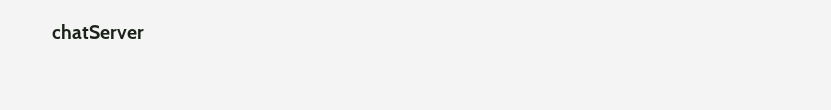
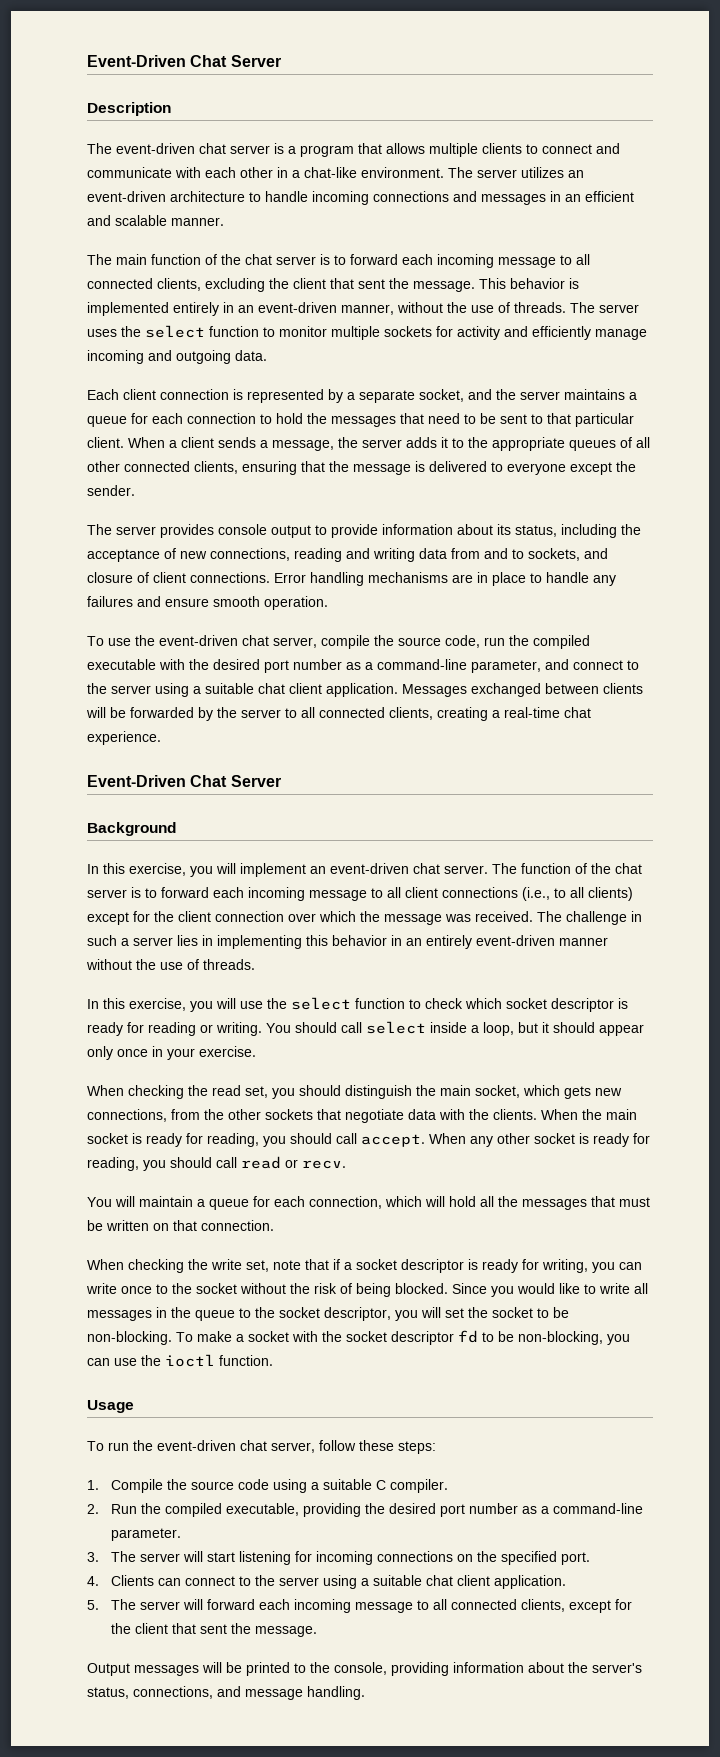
[52,24,144,39] chatServer -> [87,55,281,67] [87,102,171,116] [87,143,620,157] [87,167,584,178] [87,191,634,205] [87,215,224,226] [87,254,590,268] [87,278,579,292] [87,302,639,316] [87,325,647,340] [87,350,267,364] [87,389,637,403] [87,413,634,427] [87,437,650,451] [87,461,636,475] [87,485,135,496] [87,524,641,538] [87,548,608,562] [87,572,616,586] [87,596,328,610] [87,635,590,649] [87,659,639,673] [87,683,643,697] [86,707,591,721] [87,731,161,745] [87,775,281,787] [87,822,176,836] [87,863,642,877] [87,887,633,901] [87,911,642,925] [87,935,608,949] [86,959,255,970] [87,997,628,1012] [87,1021,644,1036] [87,1046,256,1060] [87,1085,622,1099] [87,1109,637,1123] [87,1133,650,1147] [87,1156,346,1171] [87,1196,650,1210] [87,1220,274,1231] [87,1259,642,1273] [86,1283,648,1297] [87,1307,569,1321] [87,1330,630,1345] [87,1354,273,1367] [87,1400,134,1413] [87,1440,436,1454] [87,1479,448,1493] [87,1503,643,1517] [110,1528,181,1541] [87,1551,590,1565] [87,1575,566,1589] [87,1599,632,1613] [110,1623,317,1637] [87,1662,642,1676] [87,1686,365,1700] Event-Driven Chat Server // Description // The event-driven chat server is a program that allows multiple clients to connect and communicate with each other in a chat-like environment. The server utilizes an event-driven architecture to handle incoming connections and messages in an efficient and scalable manner. // The main function of the chat server is to forward each incoming message to all connected clients, excluding the client that sent the message. This behavior is implemented entirely in an event-driven manner, without the use of threads. The server uses the select function to monitor multiple sockets for activity and efficiently manage incoming and outgoing data. // Each client connection is represented by a separate socket, and the server maintains a queue for each connection to hold the messages that need to be sent to that particular client. When a client sends a message, the server adds it to the appropriate queues of all other connected clients, ensuring that the message is delivered to everyone except the sender. // The server provides console output to provide information about its status, including the acceptance of new connections, reading and writing data from and to sockets, and closure of client connections. Error handling mechanisms are in place to handle any failures and ensure smooth operation. // To use the event-driven chat server, compile the source code, run the compiled executable with the desired port number as a command-line parameter, and connect to the server using a suitable chat client application. Messages exchanged between clients will be forwarded by the server to all connected clients, creating a real-time chat experience. // Event-Driven Chat Server // Background // In this exercise, you will implement an event-driven chat server. The function of the chat server is to forward each incoming message to all client connections (i.e., to all clients) except for the client connection over which the message was received. The challenge in such a server lies in implementing this behavior in an entirely event-driven manner without the use of threads. // In this exercise, you will use the select function to check which socket descriptor is ready for reading or writing. You should call select inside a loop, but it should appear only once in your exercise. // When checking the read set, you should distinguish the main socket, which gets new connections, from the other sockets that negotiate data with the clients. When the main socket is ready for reading, you should call accept. When any other socket is ready for reading, you should call read or recv. // You will maintain a queue for each connection, which will hold all the messages that must be written on that connection. // When checking the write set, note that if a socket descriptor is ready for writing, you can write once to the socket without the risk of being blocked. Since you would like to write all messages in the queue to the socket descriptor, you will set the socket to be non-blocking. To make a socket with the socket descriptor fd to be non-blocking, you can use the ioctl function. // Usage // To run the event-driven chat server, follow these steps: // 1. Compile the source code using a suitable C compiler. // 2. Run the compiled executable, providing the desired port number as a command-line parameter. // 3. The server will start listening for incoming connections on the specified port. // 4. Clients can connect to the server using a suitable chat client application. // 5. The server will forward each incoming message to all connected clients, except for the client that sent the message. // Output messages will be printed to the console, providing information about the server's status, connections, and message handling.

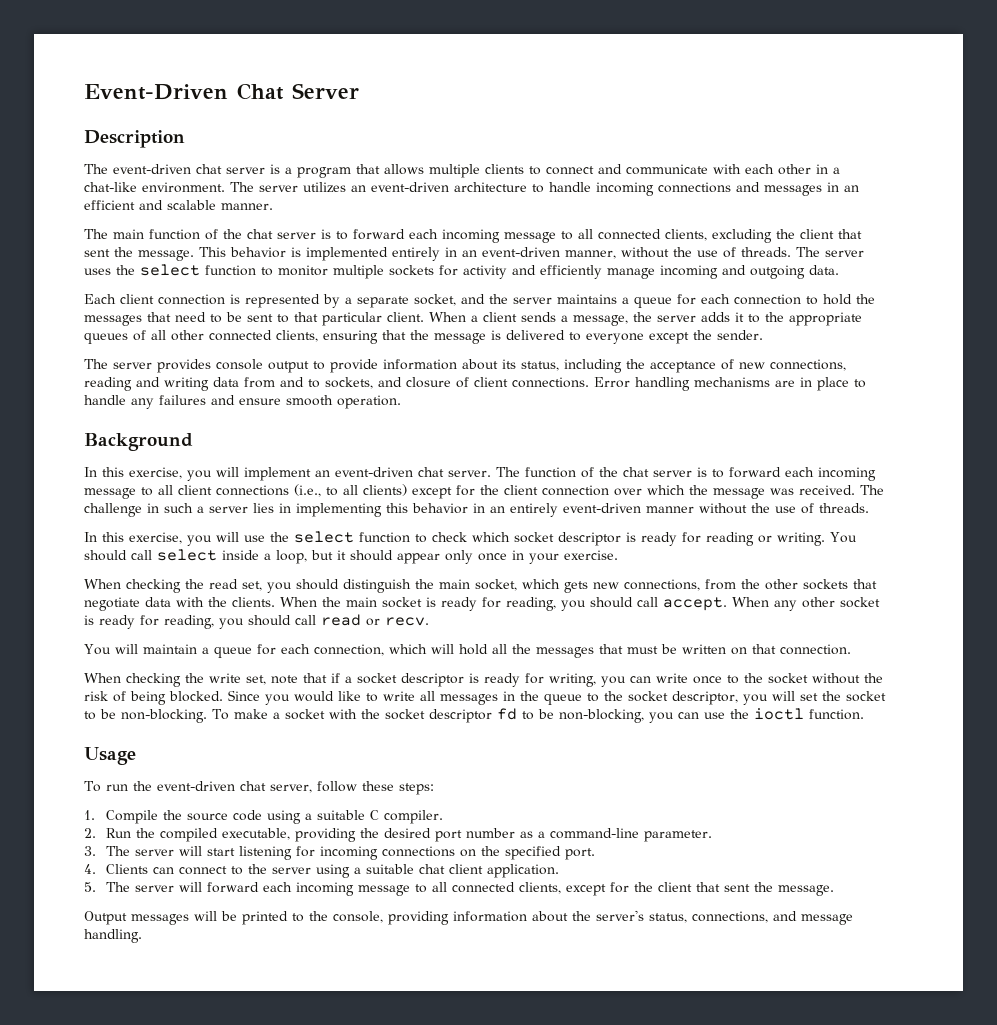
[87,635,590,649] [87,659,639,673] [87,683,643,697] [86,707,591,721] [87,731,161,745] [87,775,281,787] // To use the event-driven chat server, compile the source code, run the compiled executable with the desired port number as a command-line parameter, and connect to the server using a suitable chat client application. Messages exchanged between clients will be forwarded by the server to all connected clients, creating a real-time chat experience. // Event-Driven Chat Server -> (401, 402) none

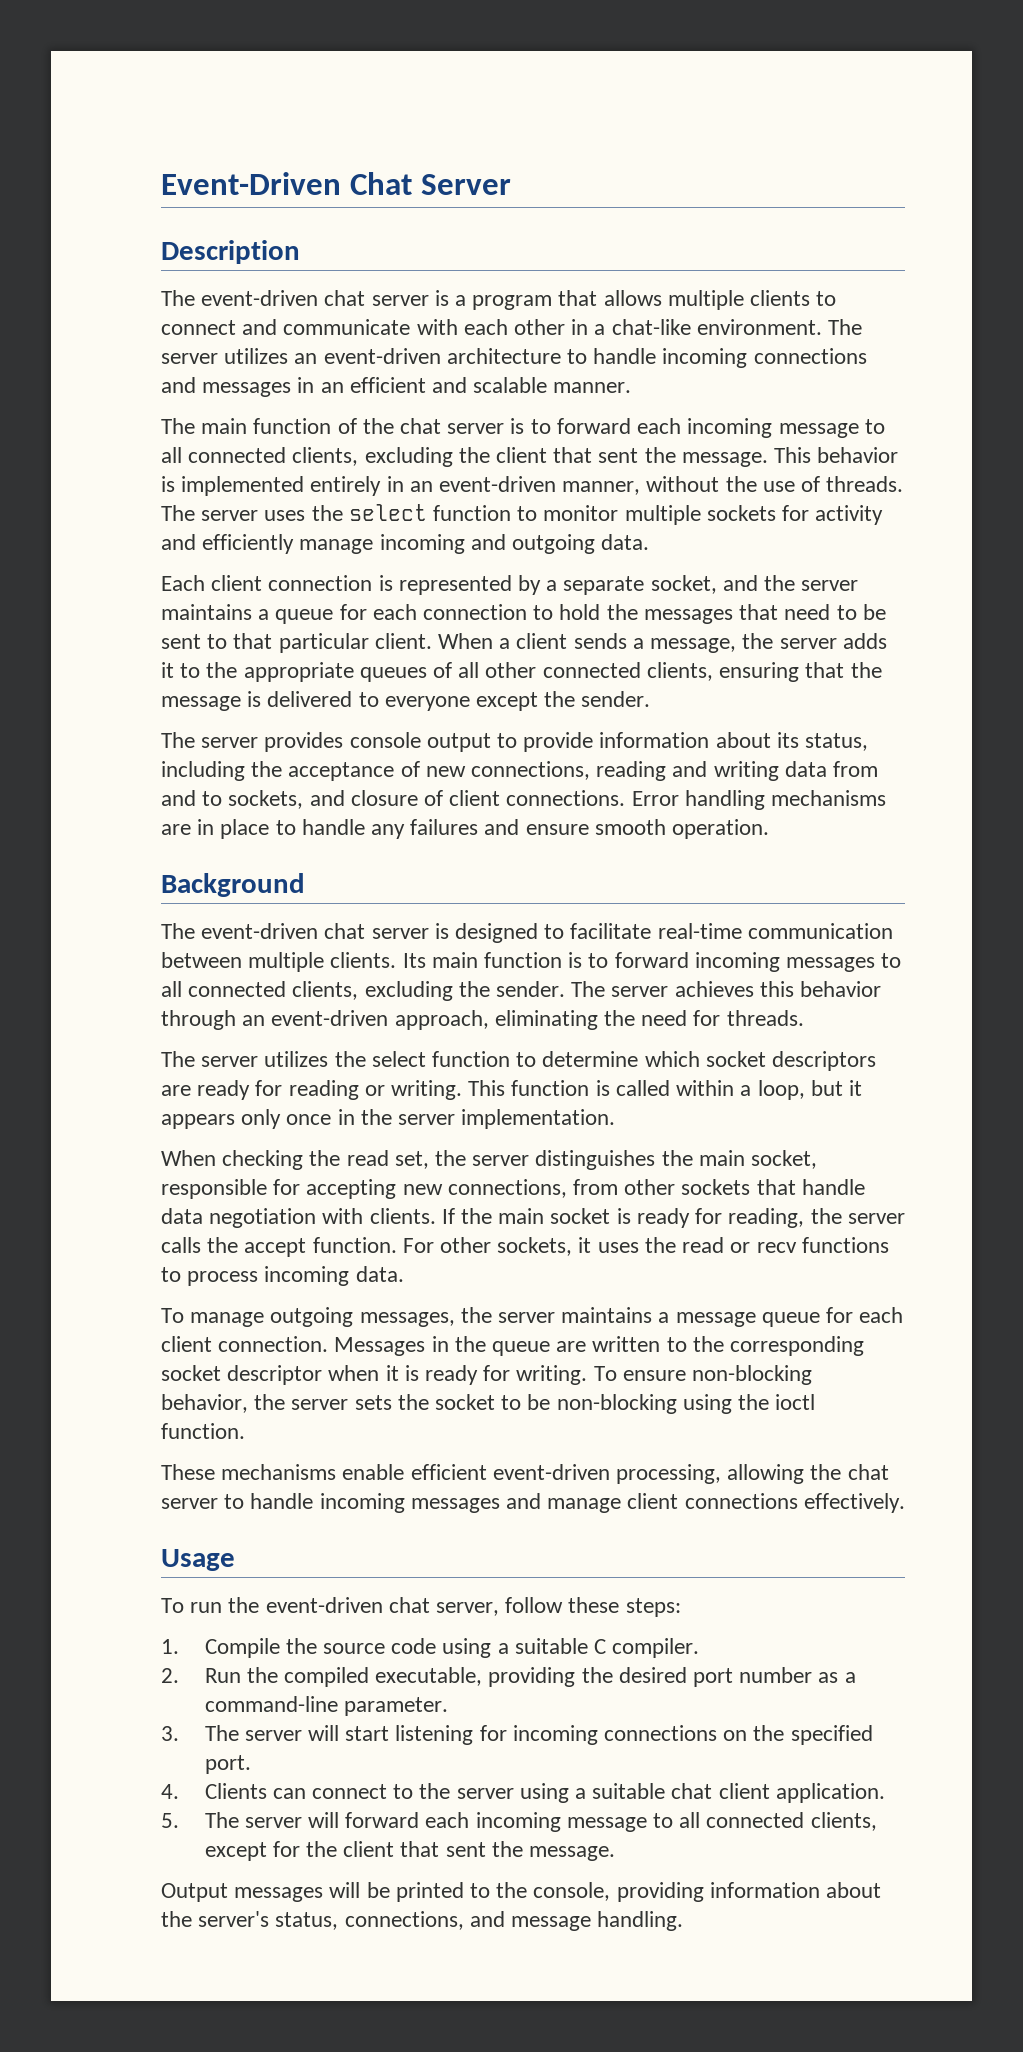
[84,467,876,481] [84,484,884,499] [84,503,869,517] [84,531,467,546] In this exercise, you will implement an event-driven chat server. The function of the chat server is to forward each incoming message to all client connections (i.e., to all clients) except for the client connection over which the message was received. The challenge in such a server lies in implementing this behavior in an entirely event-driven manner without the use of threads. // In this exercise, you will use the select function to check -> [161,923,893,943] [161,952,902,972] [161,981,882,1001] [161,1010,804,1030] [161,1051,639,1067] The event-driven chat server is designed to facilitate real-time communication between multiple clients. Its main function is to forward incoming messages to all connected clients, excluding the sender. The server achieves this behavior through an event-driven approach, eliminating the need for threads. // The server utilizes the select function to determine
[558,532,636,546] descriptor is -> [772,1051,877,1071] [161,1085,191,1096] descriptors are
[830,532,857,543] [84,549,259,561] You should call select inside -> [468,1080,735,1096] This function is called within
[350,550,440,564] should appear -> [161,1114,235,1129] appears
[529,550,618,564] your exercise. -> [360,1109,616,1129] the server implementation.
[267,579,588,593] you should distinguish the main socket, which gets -> [435,1150,818,1170] [161,1179,397,1199] the server distinguishes the main socket, responsible for accepting
[741,579,760,589] the -> (619, 1187) none
[84,597,317,611] negotiate data with the clients. When -> [801,1179,865,1195] [161,1208,455,1228] handle data negotiation with clients. If
[561,597,880,611] [84,614,429,629] [84,644,851,658] [84,673,883,687] [84,690,886,705] [84,708,864,723] you should call accept. When any other socket is ready for reading, you should call read or recv. // You will maintain a queue for each connection, which will hold all the messages that must be written on that connection. // When checking the write set, note that if a socket descriptor is ready for writing, you can write once to the socket without the risk of being blocked. Since you would like to write all messages in the queue to the socket descriptor, you will set the socket to be non-blocking. To make a socket with the socket descriptor fd to be non-blocking, you can use the ioctl function. -> [810,1208,905,1224] [161,1237,889,1257] [161,1266,404,1286] [161,1307,904,1327] [161,1336,865,1356] [161,1365,813,1385] [161,1394,816,1414] [161,1423,245,1439] [161,1464,889,1484] [161,1493,905,1513] the server calls the accept function. For other sockets, it uses the read or recv functions to process incoming data. // To manage outgoing messages, the server maintains a message queue for each client connection. Messages in the queue are written to the corresponding socket descriptor when it is ready for writing. To ensure non-blocking behavior, the server sets the socket to be non-blocking using the ioctl function. // These mechanisms enable efficient event-driven processing, allowing the chat server to handle incoming messages and manage client connections effectively.

